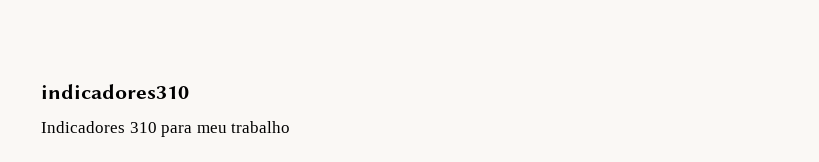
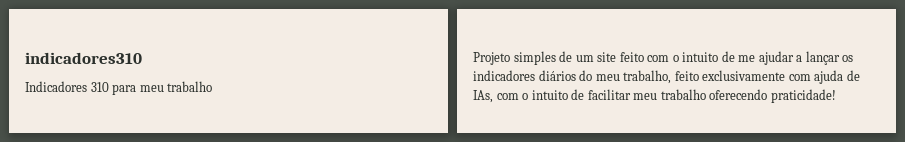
(291, 127) none -> [473,51,854,65] [473,70,860,84] [473,89,836,103] // Projeto simples de um site feito com o intuito de me ajudar a lançar os indicadores diários do meu trabalho, feito exclusivamente com ajuda de IAs, com o intuito de facilitar meu trabalho oferecendo praticidade!

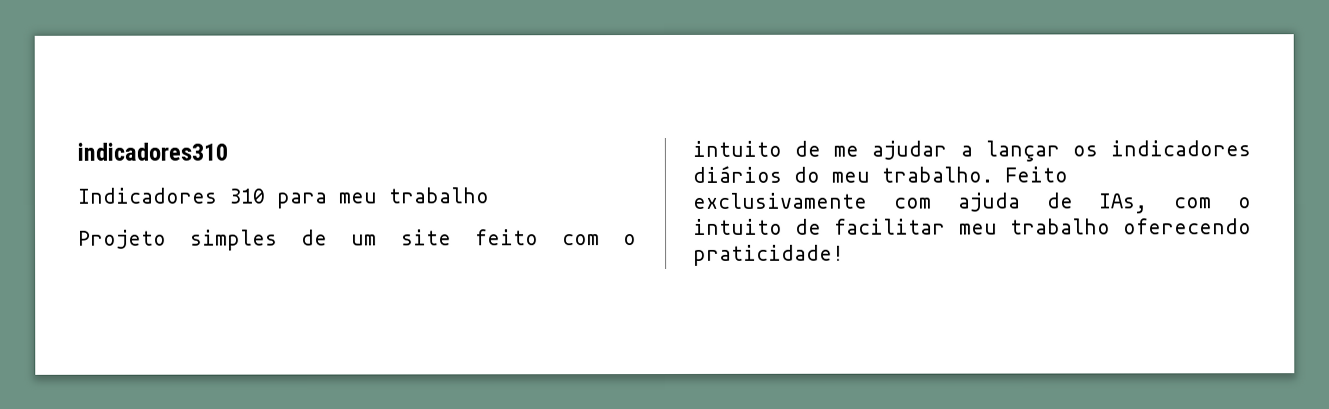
[623,70,699,84] trabalho, feito -> [881,166,1068,183] trabalho. Feito

